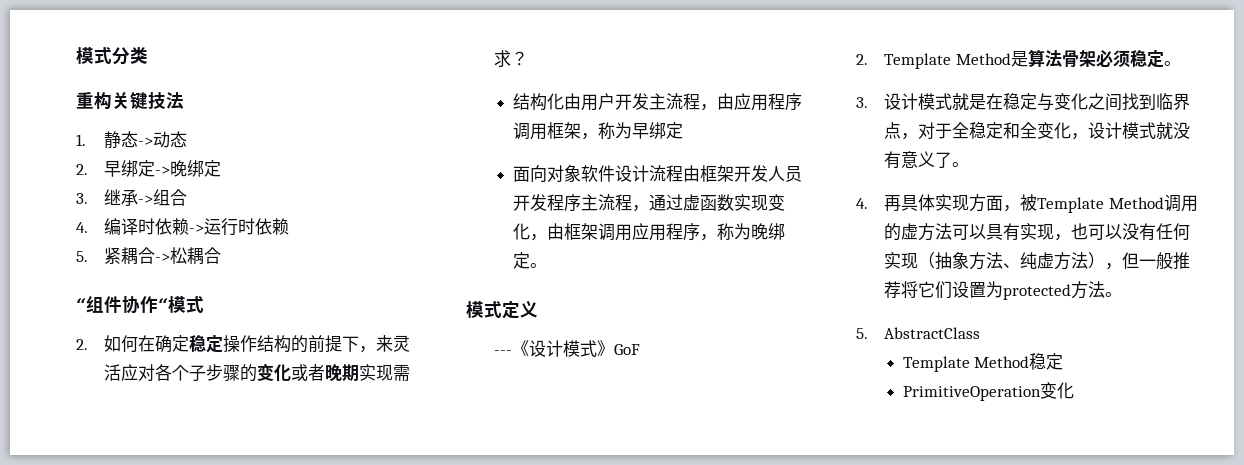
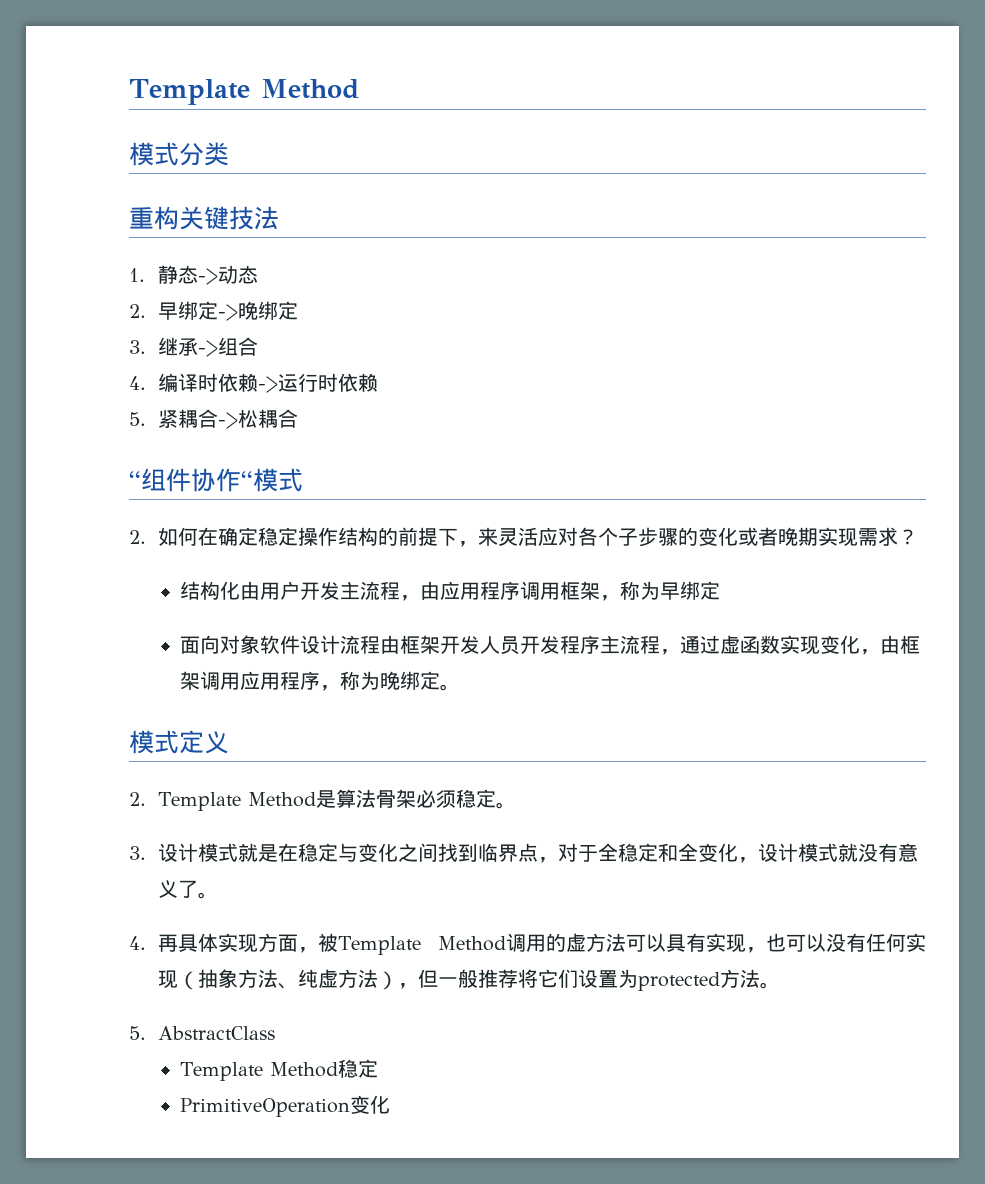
(76, 55) none -> [129,79,359,105] Template Method //
[494,340,641,357] // ---《设计模式》GoF -> (229, 742) none

